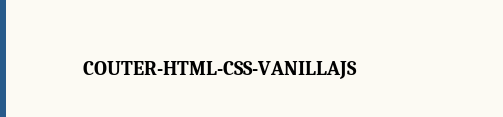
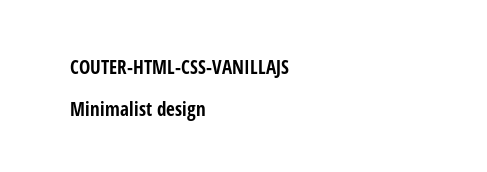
(357, 70) none -> [70,101,207,121] // Minimalist design

